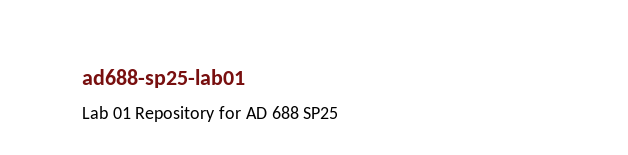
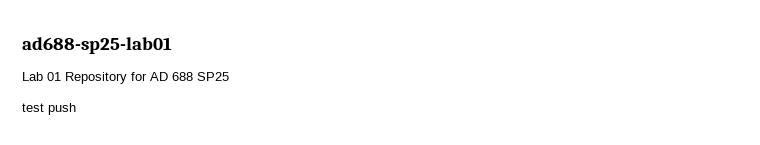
(339, 113) none -> [22,103,76,115] // test push

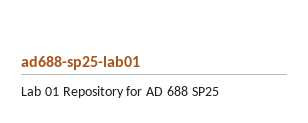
[22,103,76,115] // test push -> (219, 91) none

